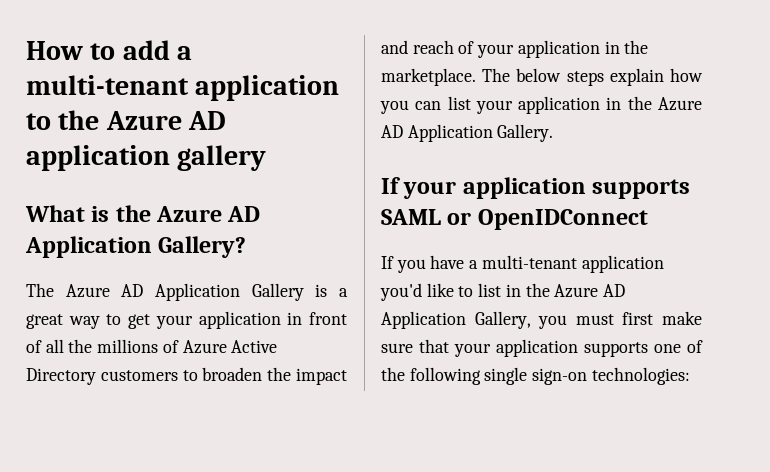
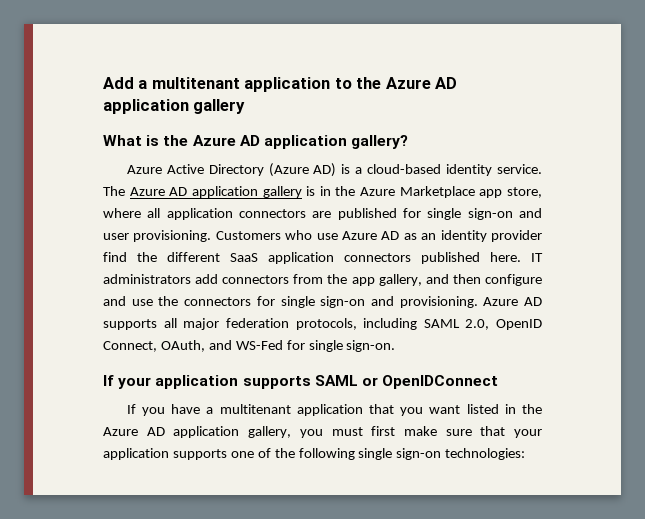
[26,40,193,60] [26,75,189,95] How to add a multi-tenant -> [103,77,240,89] Add a multitenant
[25,236,247,258] [26,283,348,301] [26,311,348,329] [26,339,278,354] [26,367,348,385] [381,40,649,58] [381,68,703,86] [380,96,702,114] [381,124,554,142] Application Gallery? // The Azure AD Application Gallery is a great way to get your application in front of all the millions of Azure Active Directory customers to broaden the impact and reach of your application in the marketplace. The below steps explain how you can list your application in the Azure AD Application Gallery. -> [263,135,409,149] [126,163,542,177] [103,186,542,198] [103,208,542,220] [103,230,542,242] [103,252,543,264] [103,274,542,286] [103,296,542,308] [103,318,542,330] [103,340,396,352] application gallery? // Azure Active Directory (Azure AD) is a cloud-based identity service. The Azure AD application gallery is in the Azure Marketplace app store, where all application connectors are published for single sign-on and user provisioning. Customers who use Azure AD as an identity provider find the different SaaS application connectors published here. IT administrators add connectors from the app gallery, and then configure and use the connectors for single sign-on and provisioning. Azure AD supports all major federation protocols, including SAML 2.0, OpenID Connect, OAuth, and WS-Fed for single sign-on.
[481,255,664,273] [380,283,626,301] [381,311,531,329] multi-tenant application you'd like to list in the Azure AD Application Gallery, -> [219,404,542,416] [103,426,292,438] multitenant application that you want listed in the Azure AD application gallery,

